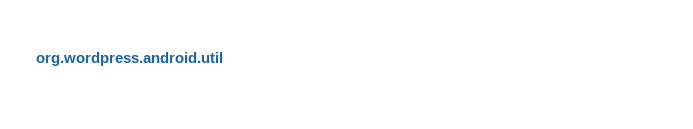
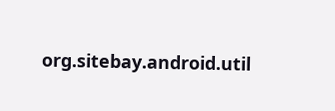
[36,52,223,66] org.wordpress.android.util -> [41,52,251,75] org.sitebay.android.util

